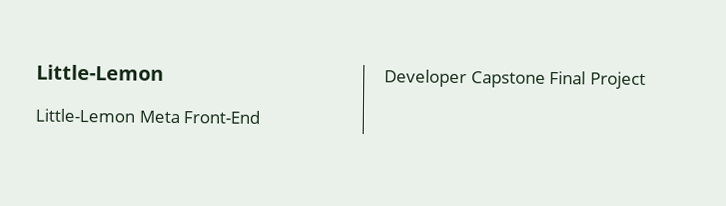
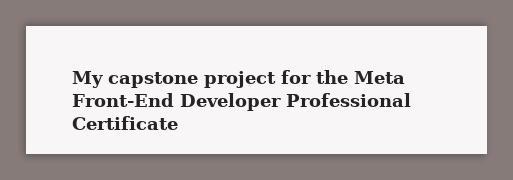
[36,64,164,81] [35,108,261,124] [384,69,646,90] Little-Lemon // Little-Lemon Meta Front-End Developer Capstone Final Project -> [72,70,405,88] [72,93,411,111] [72,116,178,130] My capstone project for the Meta Front-End Developer Professional Certificate

